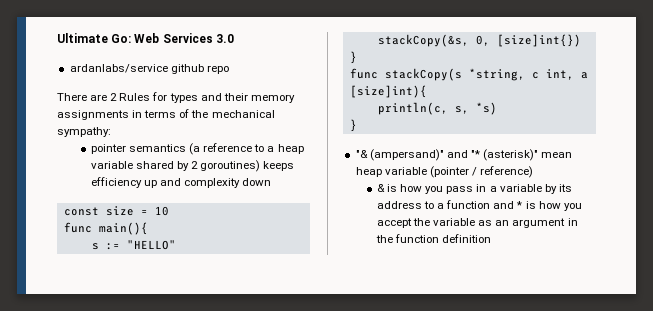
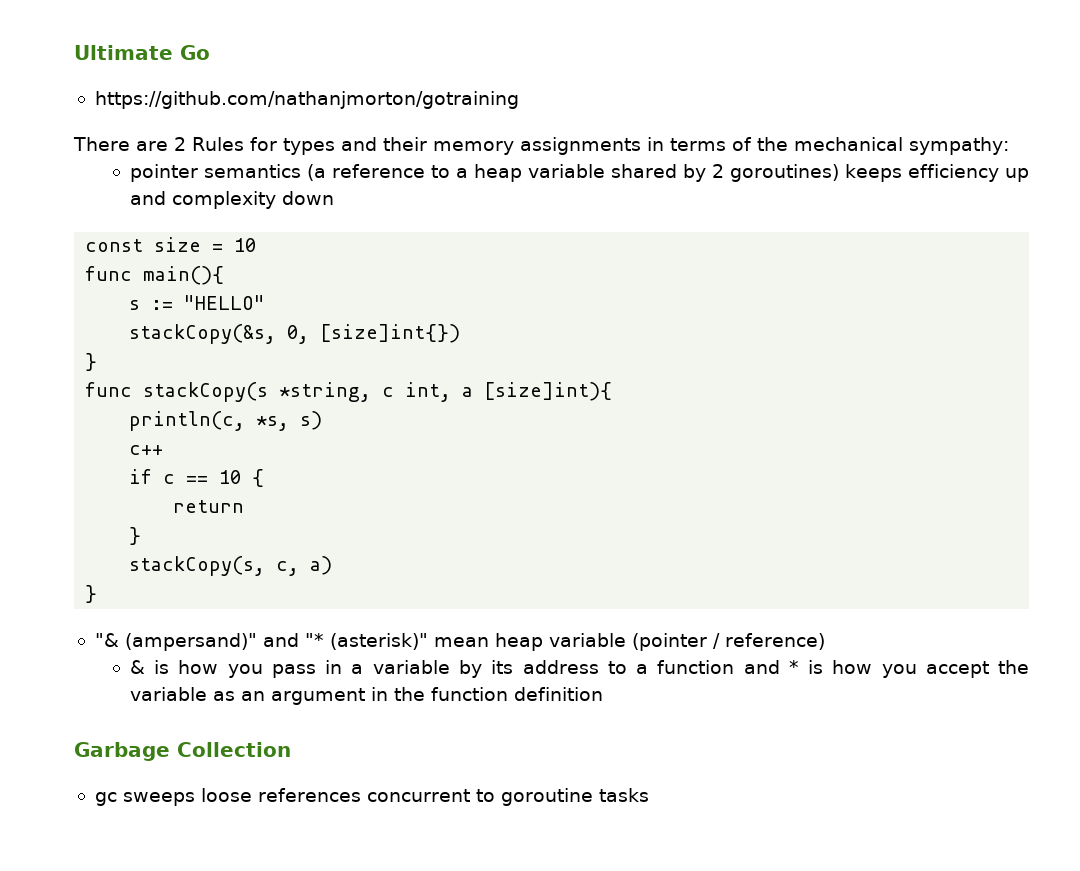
[111,33,234,43] [69,64,229,74] Go: Web Services 3.0 // ardanlabs/service github repo -> [180,45,210,60] [94,91,519,109] Go // https://github.com/nathanjmorton/gotraining
[454,102,497,115] s, *s) -> [256,411,323,431] [129,445,164,455] [129,469,265,487] [173,500,245,513] [129,527,142,545] [129,556,333,576] *s, s) // c++ // if c == 10 { // return // } // stackCopy(s, c, a)
(492, 238) none -> [74,742,291,761] [94,788,649,806] // Garbage Collection // gc sweeps loose references concurrent to goroutine tasks

